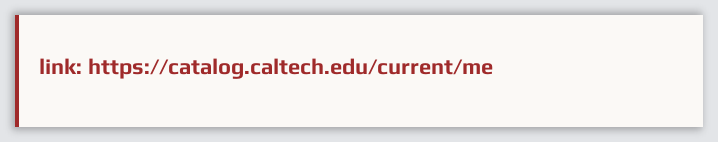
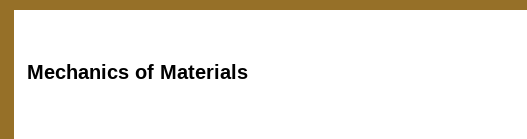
[39,58,493,79] link: https://catalog.caltech.edu/current/me -> [27,64,248,79] Mechanics of Materials

